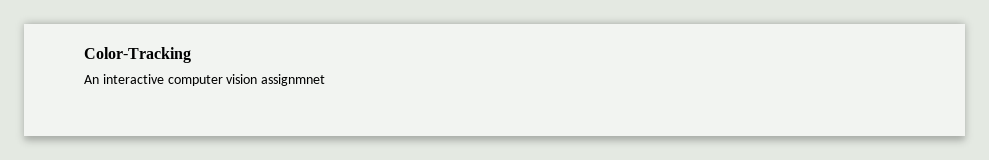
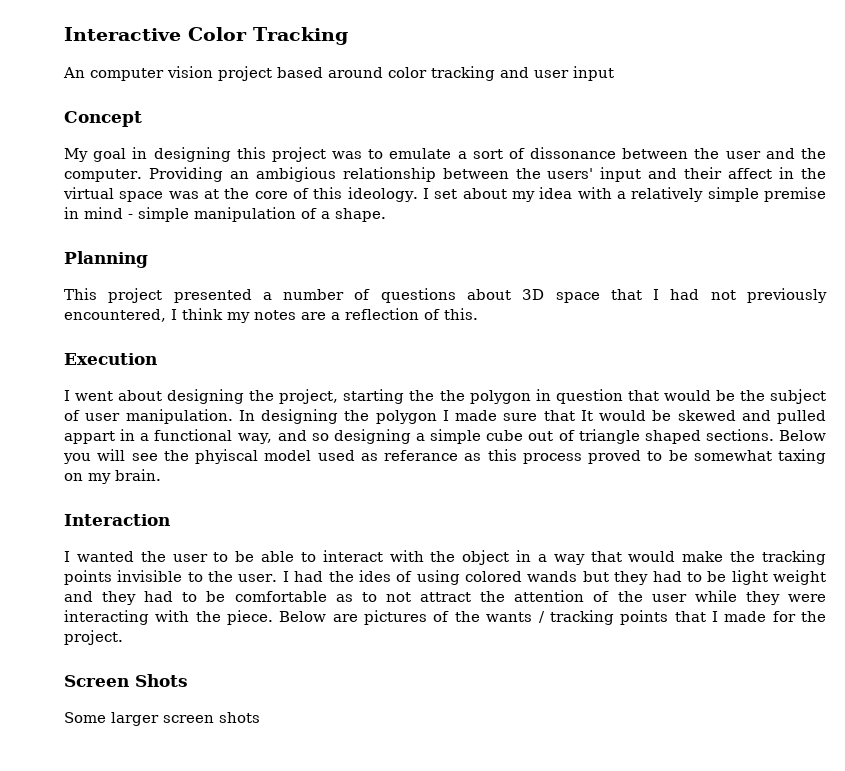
[84,47,191,63] Color-Tracking -> [64,27,348,45] Interactive Color Tracking
[102,74,164,84] interactive -> (85, 72) none
[261,74,326,86] assignmnet -> [218,66,614,81] [64,111,142,127] [64,147,826,162] [64,167,826,182] [63,187,827,202] [64,207,386,222] [64,251,148,268] [64,288,828,303] [64,308,478,323] [64,353,157,365] [64,389,826,404] [64,409,826,424] [64,429,826,444] [63,449,826,464] [64,469,161,484] [64,514,170,526] [64,550,827,565] [64,570,826,585] [64,590,827,605] [64,610,827,625] [64,630,123,645] [64,674,188,687] [64,712,260,726] project based around color tracking and user input // Concept // My goal in designing this project was to emulate a sort of dissonance between the user and the computer. Providing an ambigious relationship between the users' input and their affect in the virtual space was at the core of this ideology. I set about my idea with a relatively simple premise in mind - simple manipulation of a shape. // Planning // This project presented a number of questions about 3D space that I had not previously encountered, I think my notes are a reflection of this. // Execution // I went about designing the project, starting the the polygon in question that would be the subject of user manipulation. In designing the polygon I made sure that It would be skewed and pulled appart in a functional way, and so designing a simple cube out of triangle shaped sections. Below you will see the phyiscal model used as referance as this process proved to be somewhat taxing on my brain. // Interaction // I wanted the user to be able to interact with the object in a way that would make the tracking points invisible to the user. I had the ides of using colored wands but they had to be light weight and they had to be comfortable as to not attract the attention of the user while they were interacting with the piece. Below are pictures of the wants / tracking points that I made for the project. // Screen Shots // Some larger screen shots

